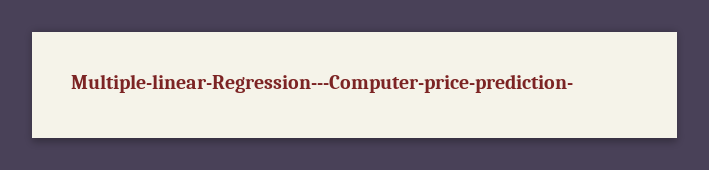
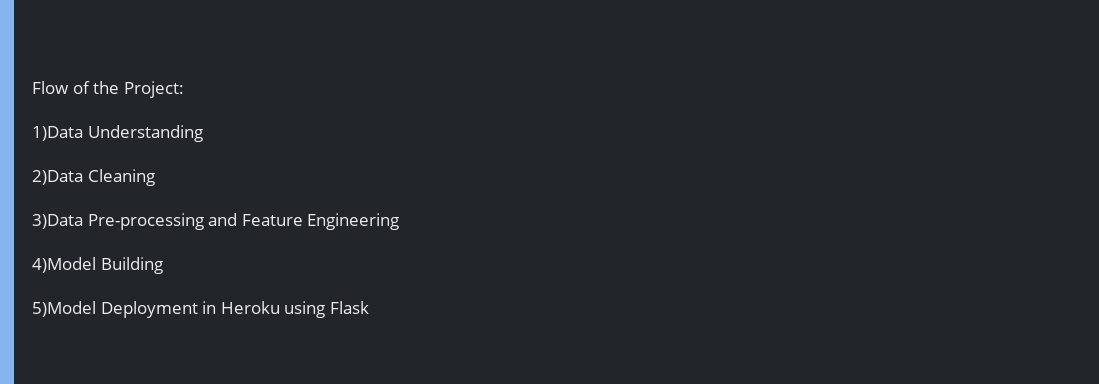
[71,74,573,93] Multiple-linear-Regression---Computer-price-prediction- -> [32,81,184,98] [32,125,203,142] [32,169,155,186] [32,213,400,230] [32,257,163,274] [32,301,369,318] Flow of the Project: // 1)Data Understanding // 2)Data Cleaning // 3)Data Pre-processing and Feature Engineering // 4)Model Building // 5)Model Deployment in Heroku using Flask

